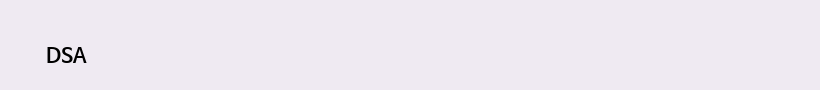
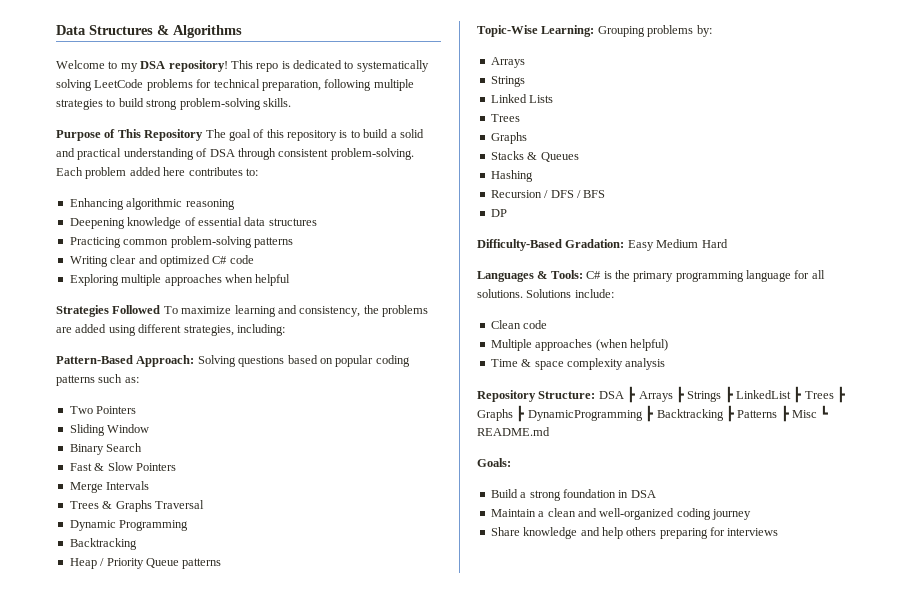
[46,47,87,63] DSA -> [56,25,242,38] [56,60,429,72] [56,79,414,91] [56,98,291,110] [56,129,424,141] [56,148,414,160] [56,167,258,179] [69,198,235,210] [69,217,317,229] [69,236,293,248] [69,255,254,267] [69,274,291,286] [56,305,428,317] [56,324,285,336] [56,355,410,367] [56,374,139,386] [69,406,137,414] [69,424,150,436] [69,443,143,455] [69,462,176,471] [69,481,150,493] [69,500,204,512] [69,520,189,531] [69,538,137,550] [69,558,222,569] [477,25,712,37] [490,57,525,68] [490,76,525,87] [490,94,554,103] [490,114,520,122] [490,132,527,144] [490,151,579,162] [490,170,533,182] [490,190,606,198] [490,209,507,217] [477,239,728,251] [477,270,825,282] [477,289,614,298] [490,320,548,329] [490,339,668,351] [490,358,666,370] [477,386,846,403] [477,405,829,422] [477,427,550,436] [477,458,511,467] [490,489,656,501] [490,508,751,520] [490,527,779,539] Data Structures & Algorithms // Welcome to my DSA repository! This repo is dedicated to systematically solving LeetCode problems for technical preparation, following multiple strategies to build strong problem‑solving skills. // Purpose of This Repository The goal of this repository is to build a solid and practical understanding of DSA through consistent problem‑solving. Each problem added here contributes to: // Enhancing algorithmic reasoning // Deepening knowledge of essential data structures // Practicing common problem‑solving patterns // Writing clear and optimized C# code // Exploring multiple approaches when helpful // Strategies Followed To maximize learning and consistency, the problems are added using different strategies, including: // Pattern‑Based Approach: Solving questions based on popular coding patterns such as: // Two Pointers // Sliding Window // Binary Search // Fast & Slow Pointers // Merge Intervals // Trees & Graphs Traversal // Dynamic Programming // Backtracking // Heap / Priority Queue patterns // Topic‑Wise Learning: Grouping problems by: // Arrays // Strings // Linked Lists // Trees // Graphs // Stacks & Queues // Hashing // Recursion / DFS / BFS // DP // Difficulty‑Based Gradation: Easy Medium Hard // Languages & Tools: C# is the primary programming language for all solutions. Solutions include: // Clean code // Multiple approaches (when helpful) // Time & space complexity analysis // Repository Structure: DSA ┣ Arrays ┣ Strings ┣ LinkedList ┣ Trees ┣ Graphs ┣ DynamicProgramming ┣ Backtracking ┣ Patterns ┣ Misc ┗ README.md // Goals: // Build a strong foundation in DSA // Maintain a clean and well‑organized coding journey // Share knowledge and help others preparing for interviews

